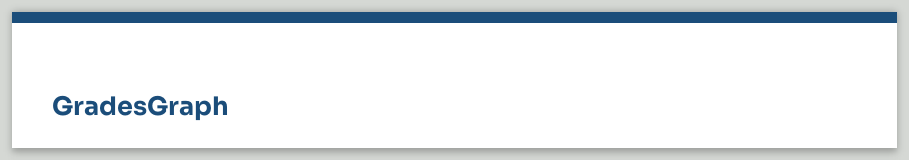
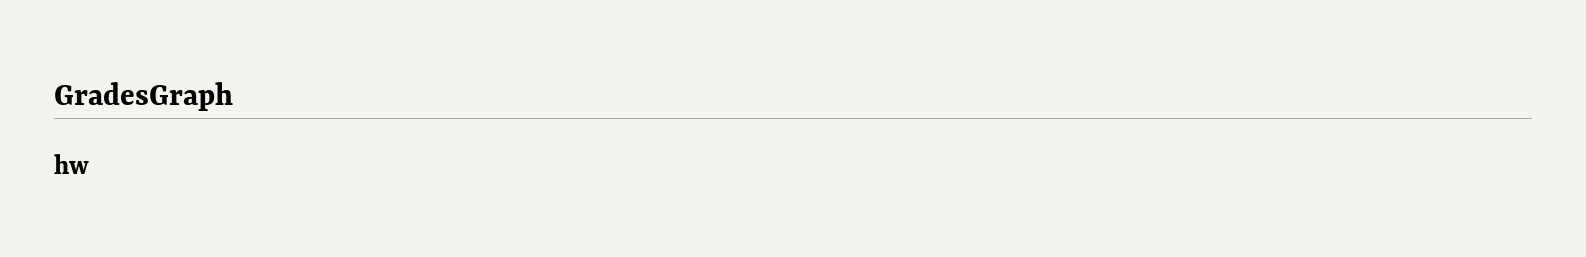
(229, 108) none -> [54,154,89,174] // hw

